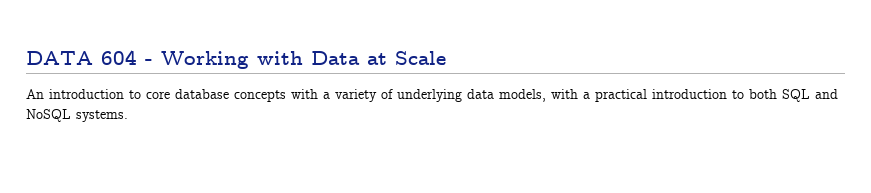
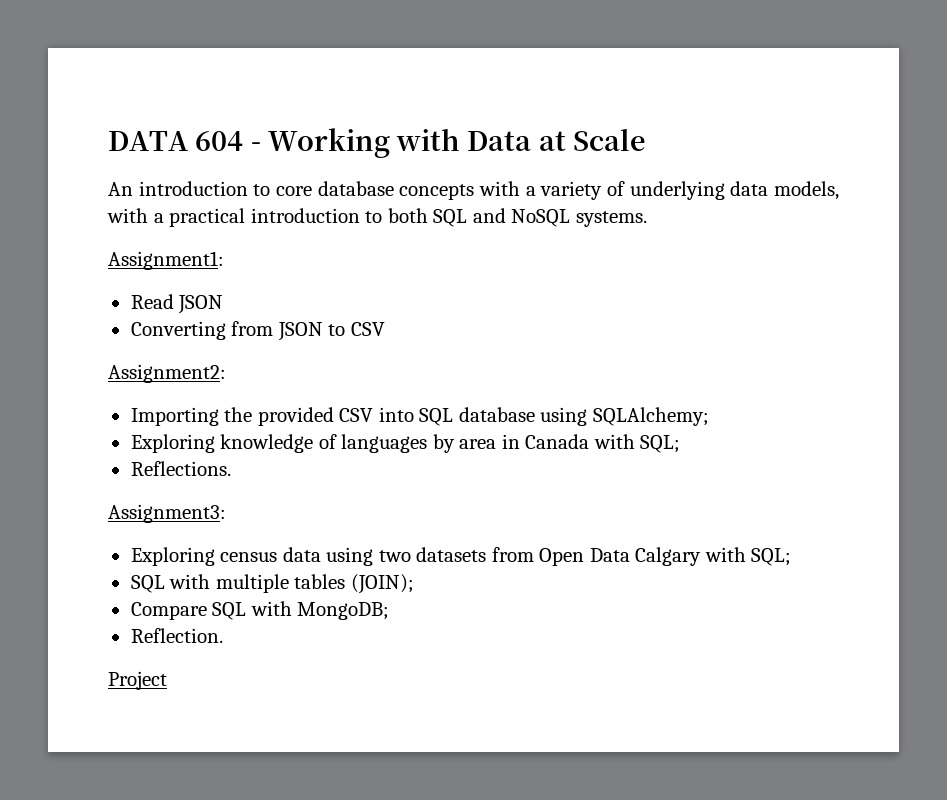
(128, 116) none -> [108,251,224,270] [130,294,224,314] [130,321,385,341] [108,364,226,383] [130,407,709,426] [130,434,681,453] [130,461,231,476] [108,504,226,523] [130,547,792,566] [130,574,414,594] [130,601,390,620] [130,628,223,643] [108,671,167,690] // Assignment1: // Read JSON // Converting from JSON to CSV // Assignment2: // Importing the provided CSV into SQL database using SQLAlchemy; // Exploring knowledge of languages by area in Canada with SQL; // Reflections. // Assignment3: // Exploring census data using two datasets from Open Data Calgary with SQL; // SQL with multiple tables (JOIN); // Compare SQL with MongoDB; // Reflection. // Project

